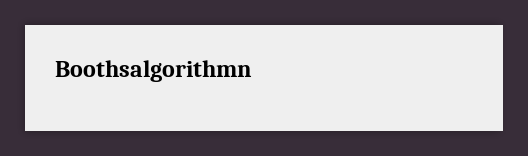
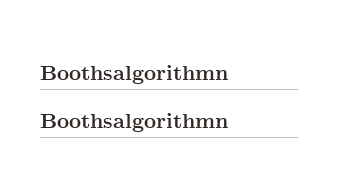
[55,60,252,82] Boothsalgorithmn -> [40,65,228,84] [40,113,228,132] Boothsalgorithmn // Boothsalgorithmn

